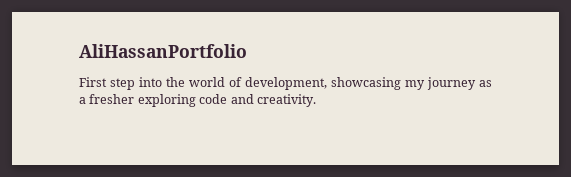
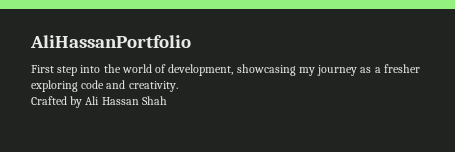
(316, 100) none -> [31,96,167,108] // Crafted by Ali Hassan Shah

